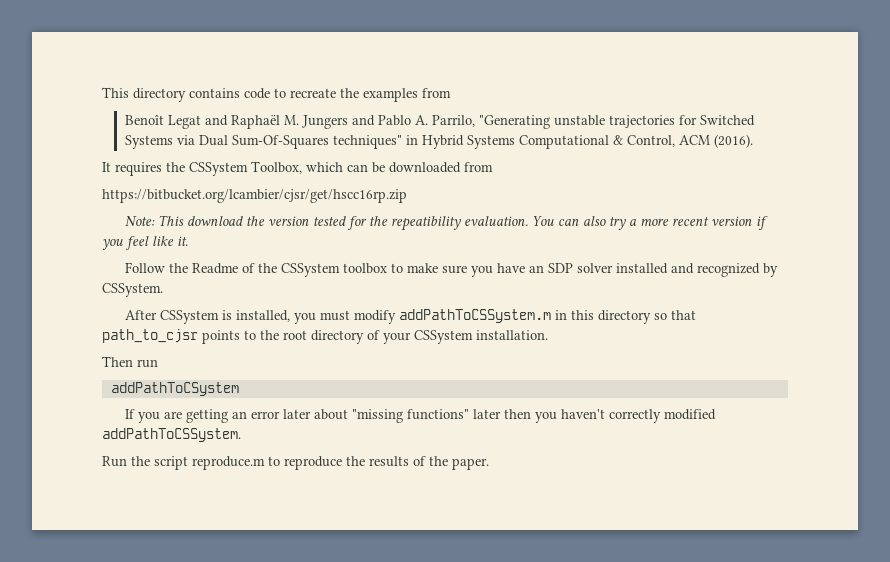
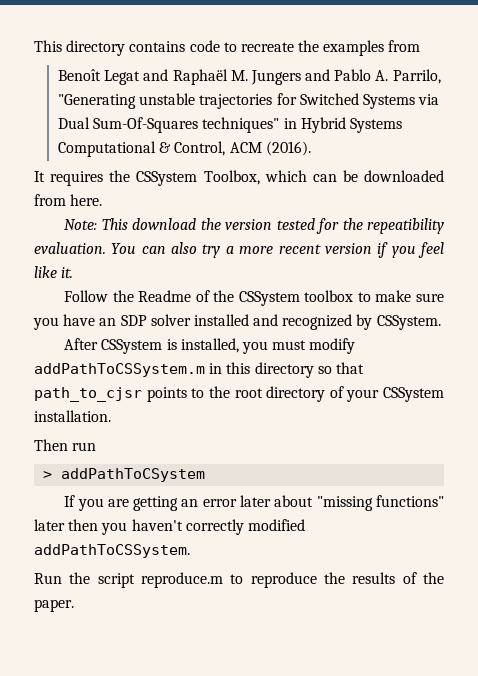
[102,189,407,203] // https://bitbucket.org/lcambier/cjsr/get/hscc16rp.zip -> [70,194,103,206] here.
(158, 363) none -> [43,471,53,479] >

